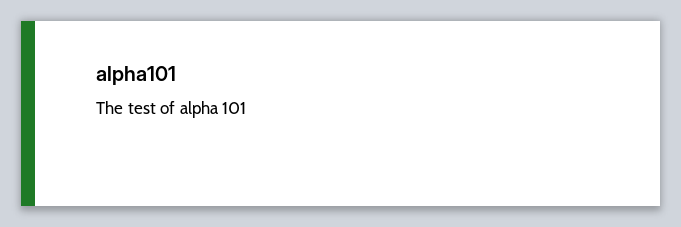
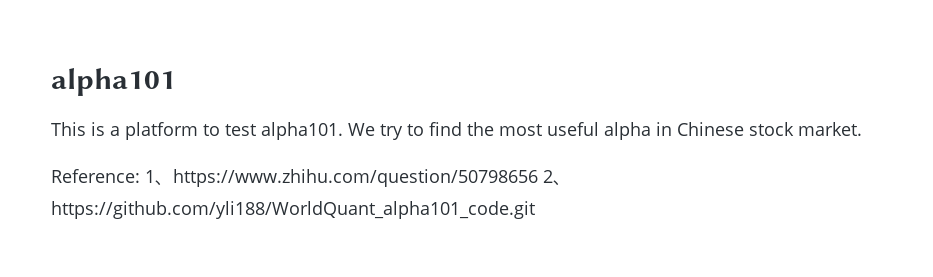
[96,101,247,118] The test of alpha 101 -> [51,122,862,140] [51,169,571,187] [51,201,535,219] This is a platform to test alpha101. We try to find the most useful alpha in Chinese stock market. // Reference: 1、https://www.zhihu.com/question/50798656 2、https://github.com/yli188/WorldQuant_alpha101_code.git

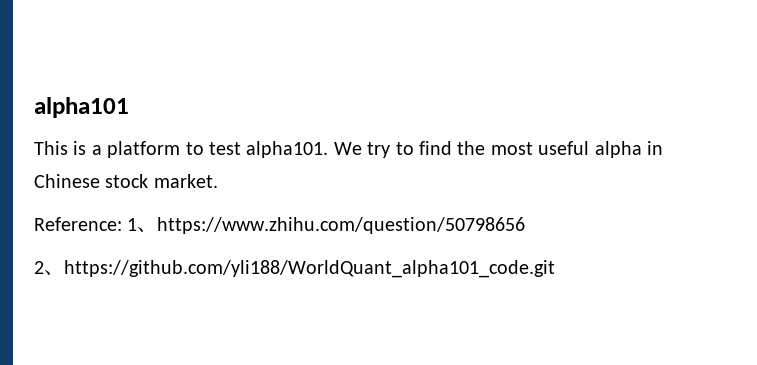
(538, 178) none -> (526, 225) //

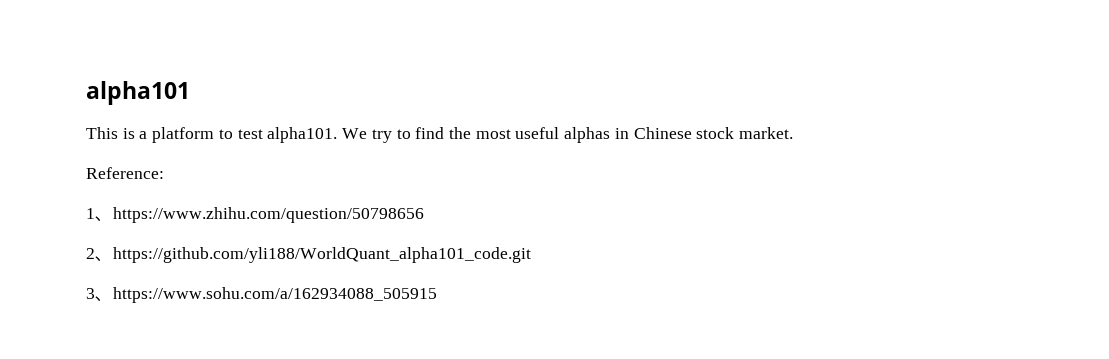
[594,141,642,158] alpha -> [564,127,611,143] alphas
(122, 224) none -> (164, 173) //
(555, 269) none -> [86,287,437,303] // 3、https://www.sohu.com/a/162934088_505915

